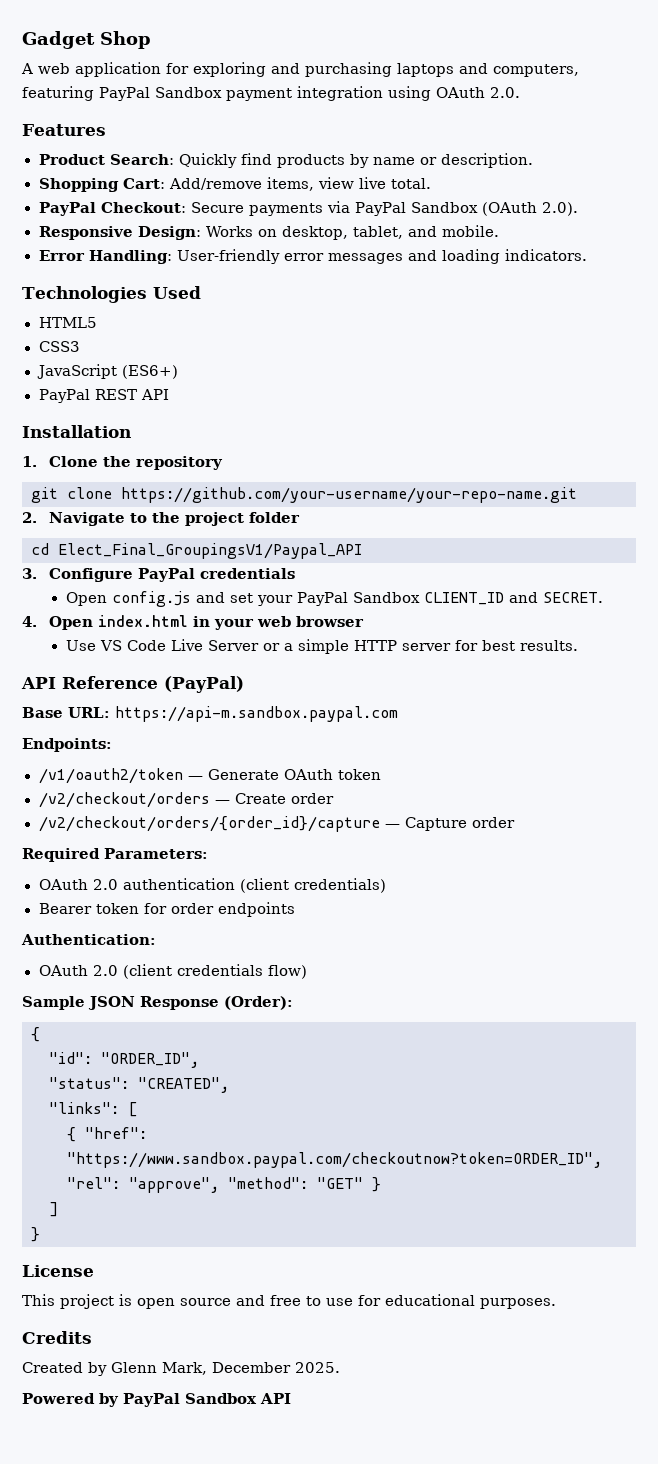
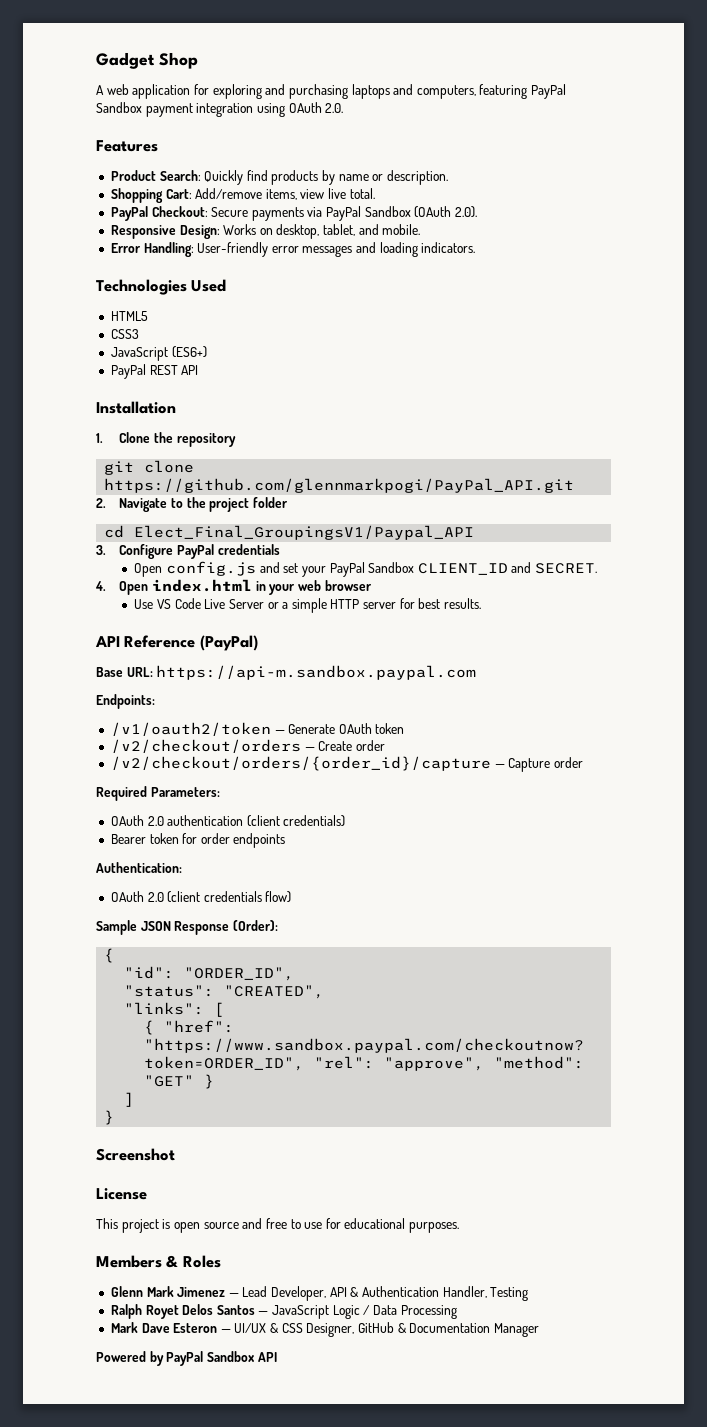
[121,487,577,503] https://github.com/your-username/your-repo-name.git -> [104,478,575,493] https://github.com/glennmarkpogi/PayPal_API.git
(40, 1234) none -> [96,1148,175,1161] // Screenshot
[22,1331,92,1344] [22,1362,340,1376] Credits // Created by Glenn Mark, December 2025. -> [96,1255,221,1268] [110,1286,529,1301] [110,1304,457,1319] [110,1322,539,1337] Members & Roles // Glenn Mark Jimenez — Lead Developer, API & Authentication Handler, Testing // Ralph Royet Delos Santos — JavaScript Logic / Data Processing // Mark Dave Esteron — UI/UX & CSS Designer, GitHub & Documentation Manager

